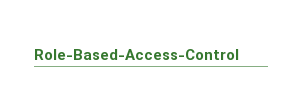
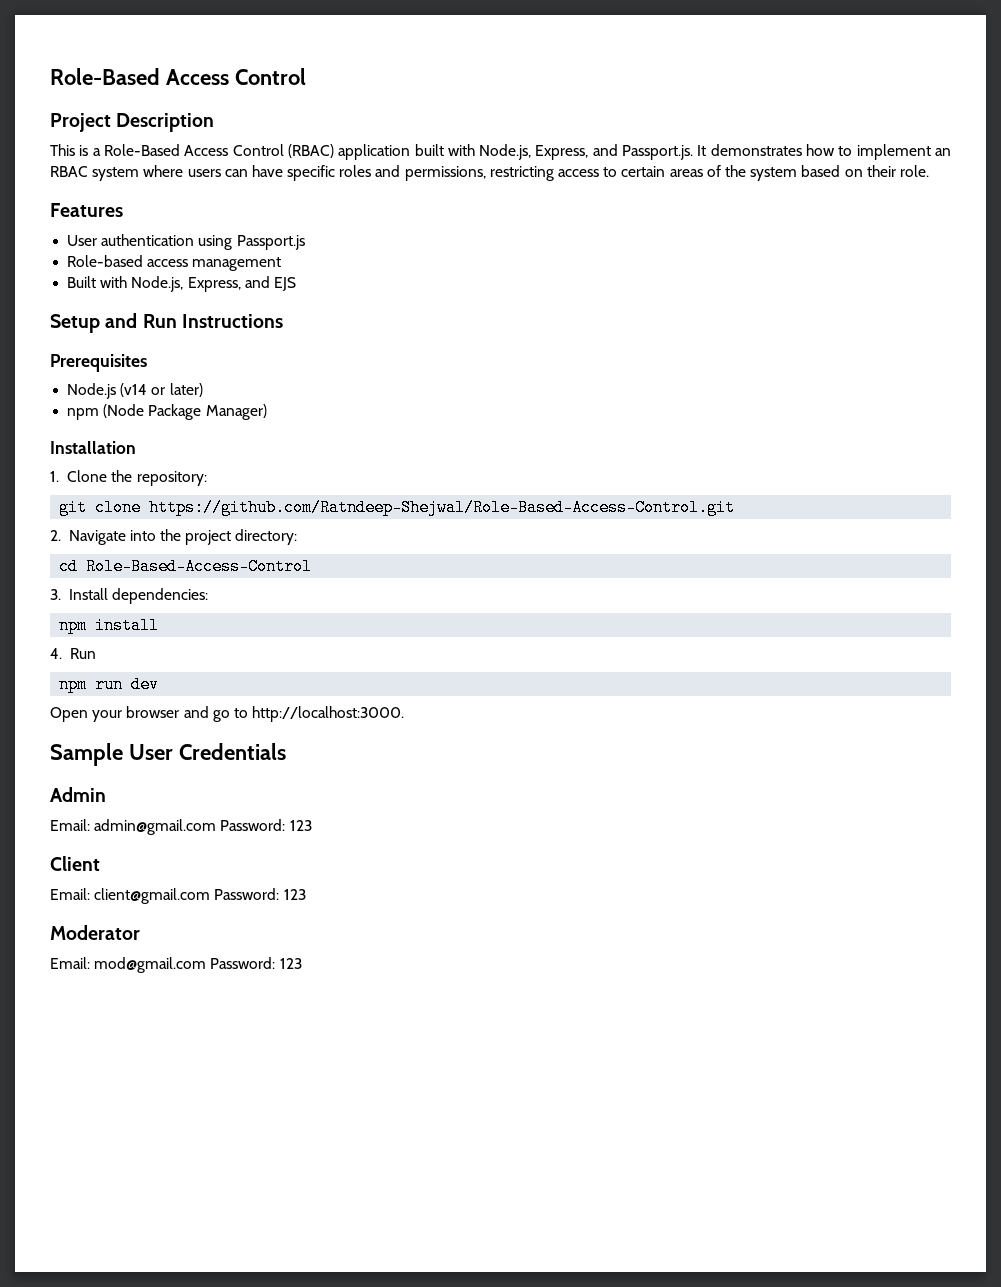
[34,49,239,60] Role-Based-Access-Control -> [50,68,306,85] [50,113,215,132] [50,144,951,160] [50,165,929,181] [50,203,123,217] [67,234,305,250] [67,255,282,271] [67,276,296,292] [50,313,283,333] [50,354,147,372] [67,383,203,399] [67,404,267,420] [50,441,136,454] [50,470,207,486] [59,499,736,516] [50,529,298,545] [59,558,313,575] [50,588,208,604] [59,617,160,634] [50,648,96,659] [59,676,160,693] [50,706,405,722] [50,743,286,766] [50,787,106,802] [50,819,312,835] [50,856,100,871] [50,888,306,904] [50,925,140,940] [50,957,302,973] Role-Based Access Control // Project Description // This is a Role-Based Access Control (RBAC) application built with Node.js, Express, and Passport.js. It demonstrates how to implement an RBAC system where users can have specific roles and permissions, restricting access to certain areas of the system based on their role. // Features // User authentication using Passport.js // Role-based access management // Built with Node.js, Express, and EJS // Setup and Run Instructions // Prerequisites // Node.js (v14 or later) // npm (Node Package Manager) // Installation // 1. Clone the repository: // git clone https://github.com/Ratndeep-Shejwal/Role-Based-Access-Control.git // 2. Navigate into the project directory: // cd Role-Based-Access-Control // 3. Install dependencies: // npm install // 4. Run // npm run dev // Open your browser and go to http://localhost:3000. // Sample User Credentials // Admin // Email: admin@gmail.com Password: 123 // Client // Email: client@gmail.com Password: 123 // Moderator // Email: mod@gmail.com Password: 123

